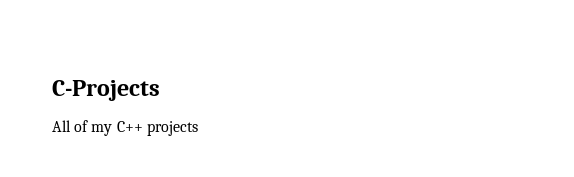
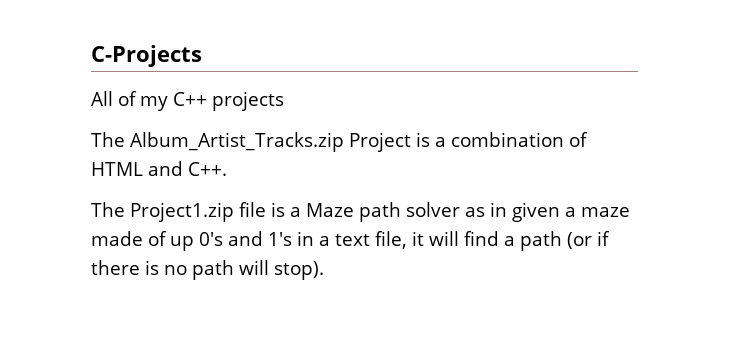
(198, 128) none -> [91,132,588,152] [91,161,227,176] [91,202,630,222] [91,231,610,251] [91,260,324,280] // The Album_Artist_Tracks.zip Project is a combination of HTML and C++. // The Project1.zip file is a Maze path solver as in given a maze made of up 0's and 1's in a text file, it will find a path (or if there is no path will stop).

